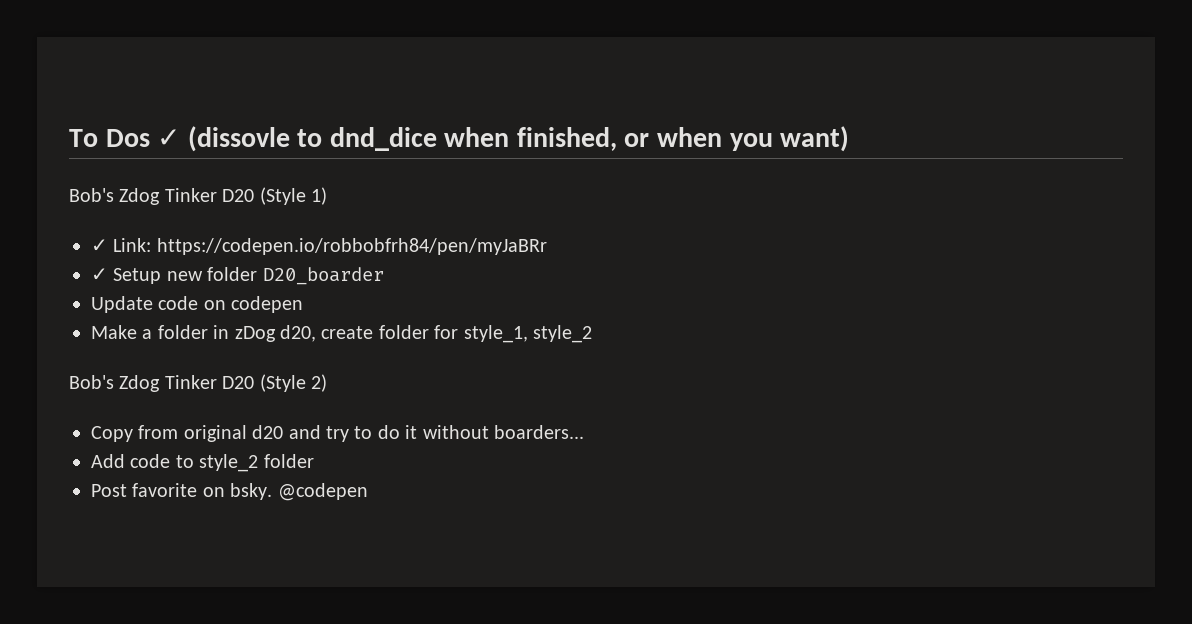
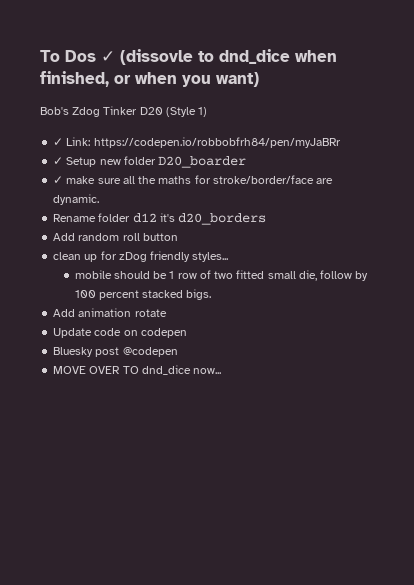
[91,296,304,313] [91,325,592,343] [69,374,327,392] [91,425,584,442] [91,454,314,472] [91,483,368,501] Update code on codepen // Make a folder in zDog d20, create folder for style_1, style_2 // Bob's Zdog Tinker D20 (Style 2) // Copy from original d20 and try to do it without boarders... // Add code to style_2 folder // Post favorite on bsky. @codepen -> [53,175,334,184] [53,194,100,205] [53,213,267,225] [53,233,178,241] [53,251,229,262] [74,270,369,281] [74,289,212,300] [53,308,167,317] [53,328,187,338] [53,347,178,357] [53,365,222,375] ✓ make sure all the maths for stroke/border/face are dynamic. // Rename folder d12 it's d20_borders // Add random roll button // clean up for zDog friendly styles... // mobile should be 1 row of two fitted small die, follow by 100 percent stacked bigs. // Add animation rotate // Update code on codepen // Bluesky post @codepen // MOVE OVER TO dnd_dice now...

